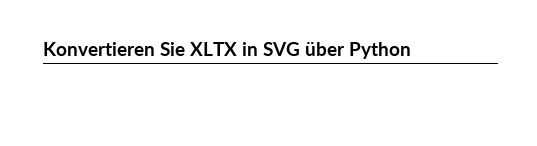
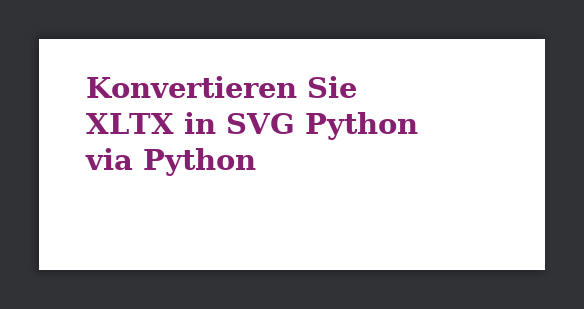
[305,42,345,56] über -> [304,112,418,140] [85,148,133,170] Python via

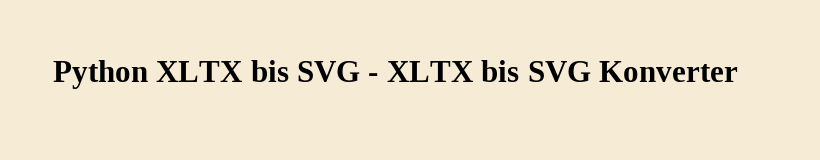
[86,76,357,98] [86,112,418,140] [85,148,256,176] Konvertieren Sie XLTX in SVG Python via Python -> [53,60,738,89] Python XLTX bis SVG - XLTX bis SVG Konverter

